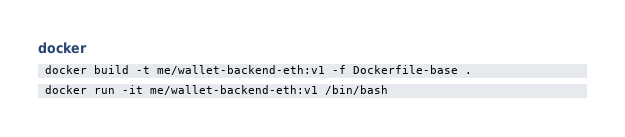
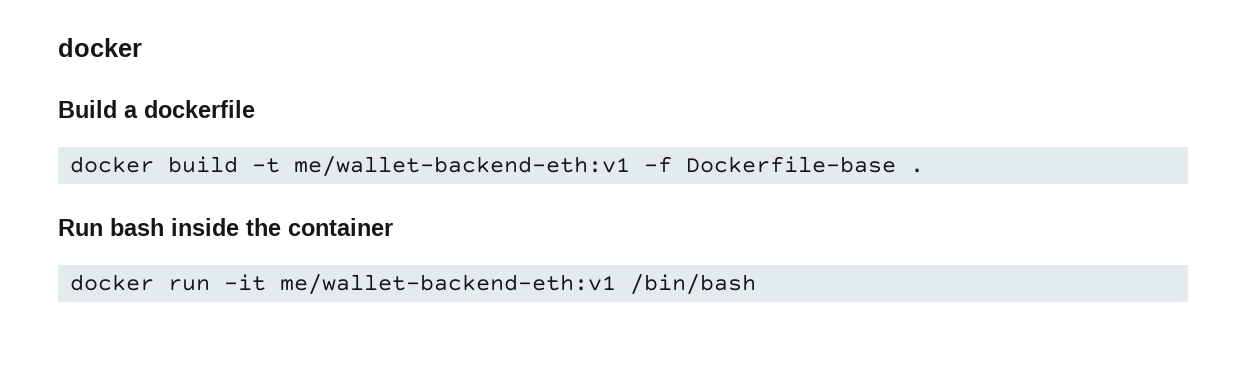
[38,42,87,54] docker -> [58,38,142,57] [58,100,255,118] docker // Build a dockerfile
(472, 73) none -> [58,218,393,236] // Run bash inside the container

